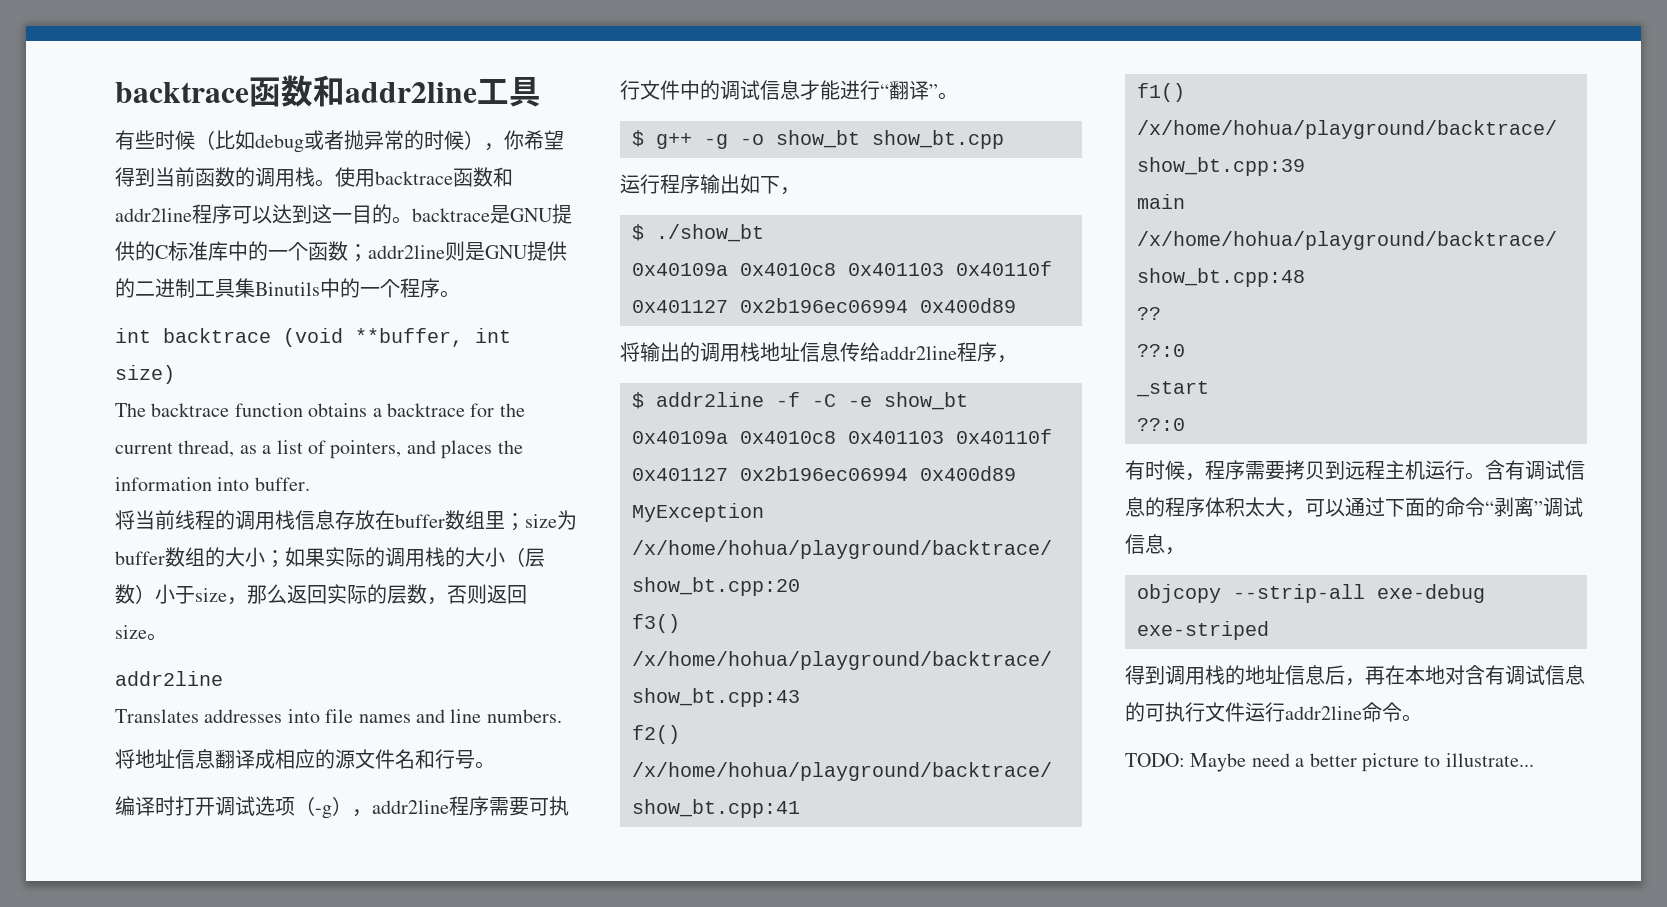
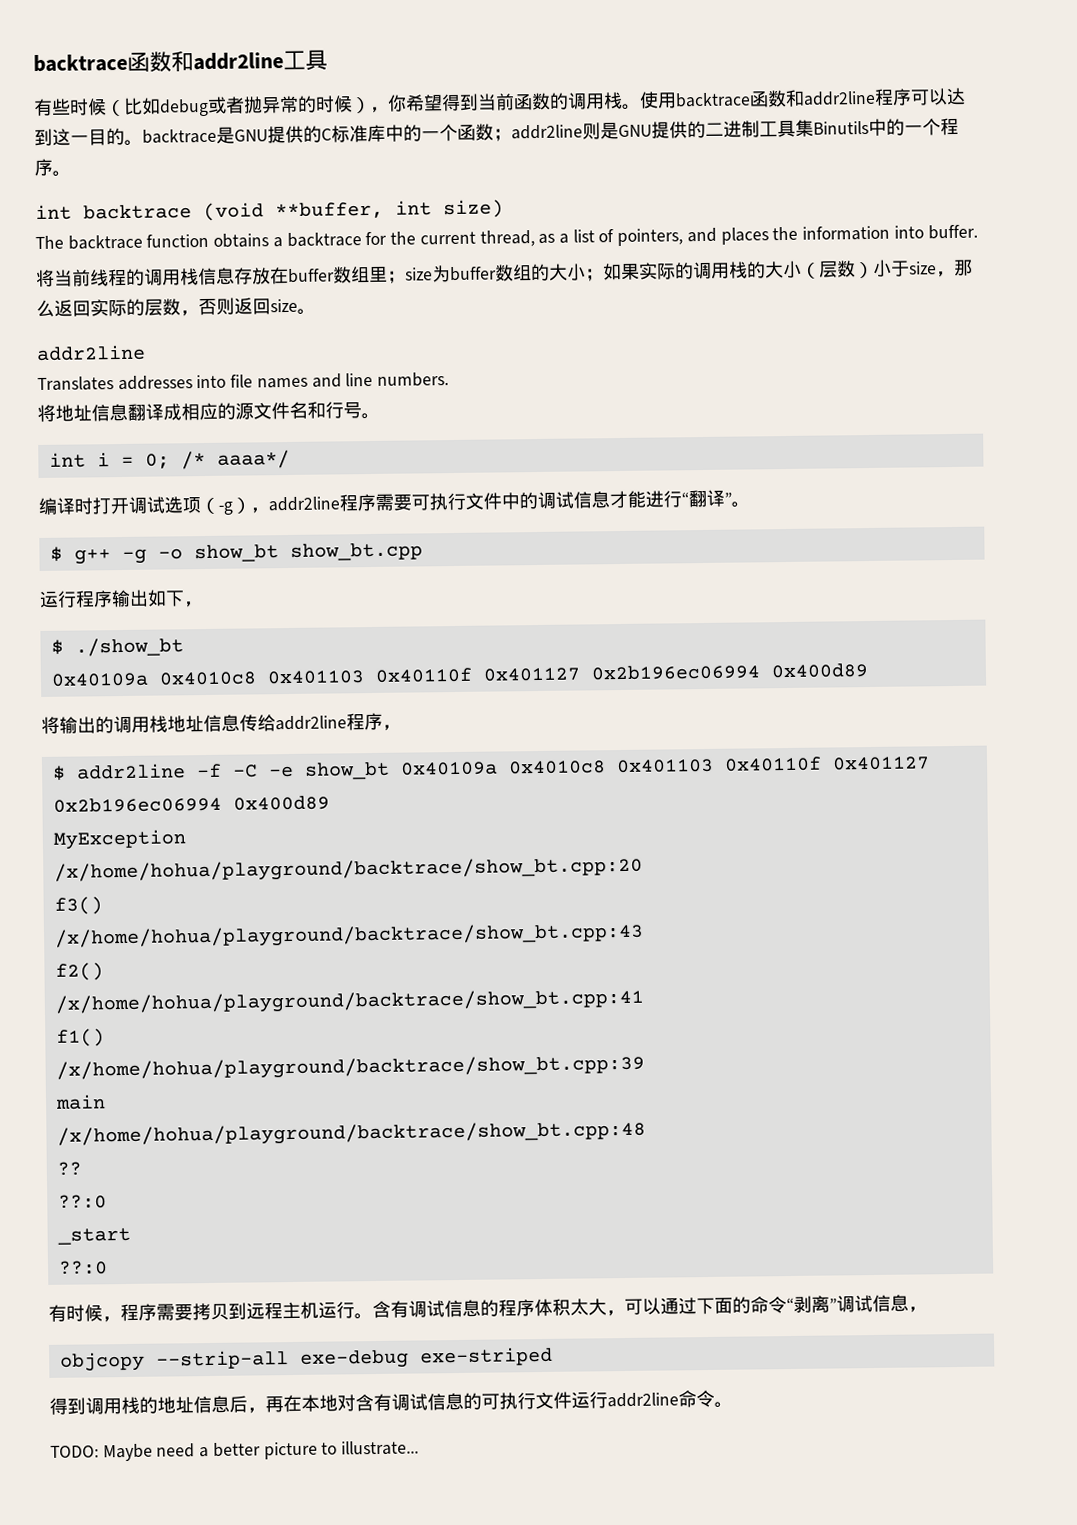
(495, 765) none -> [48,449,290,470] // int i = 0; /* aaaa*/

